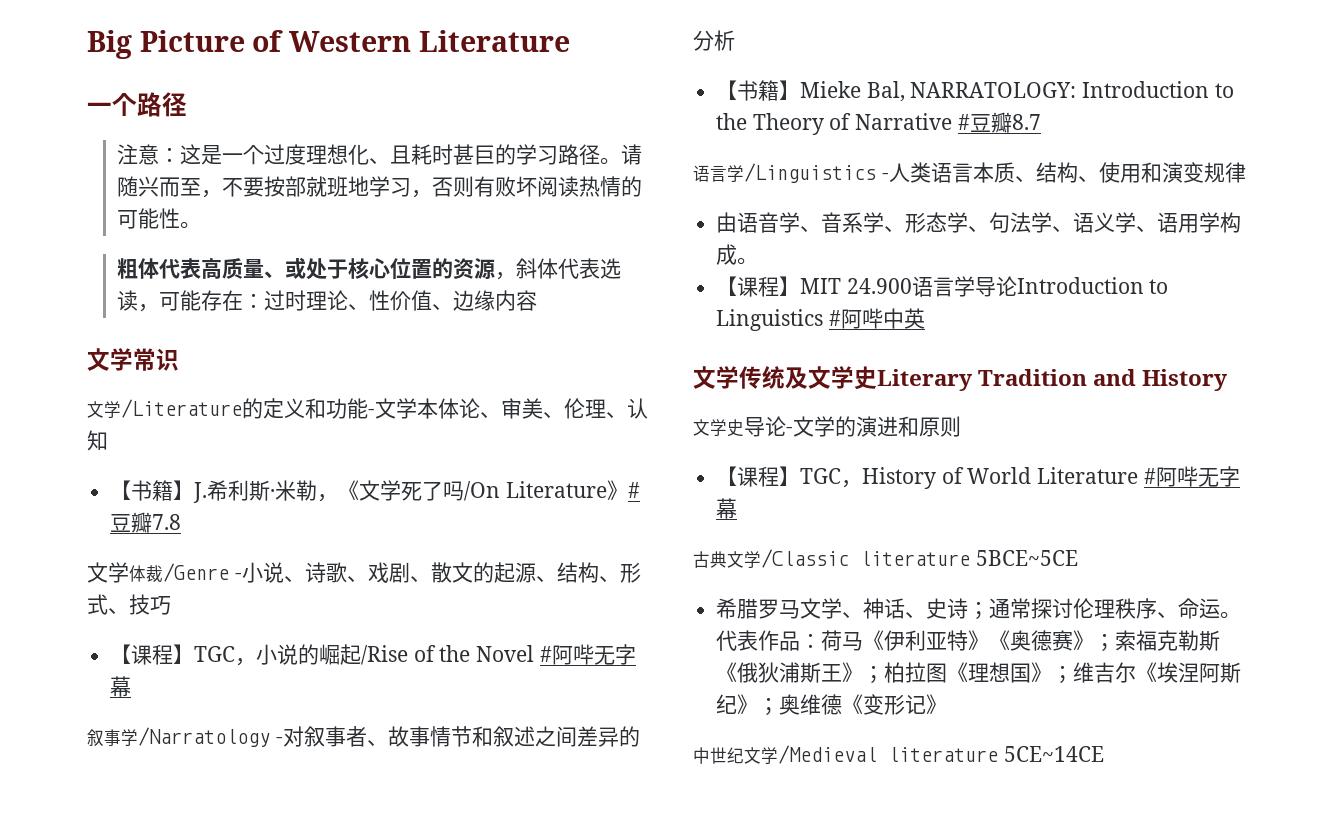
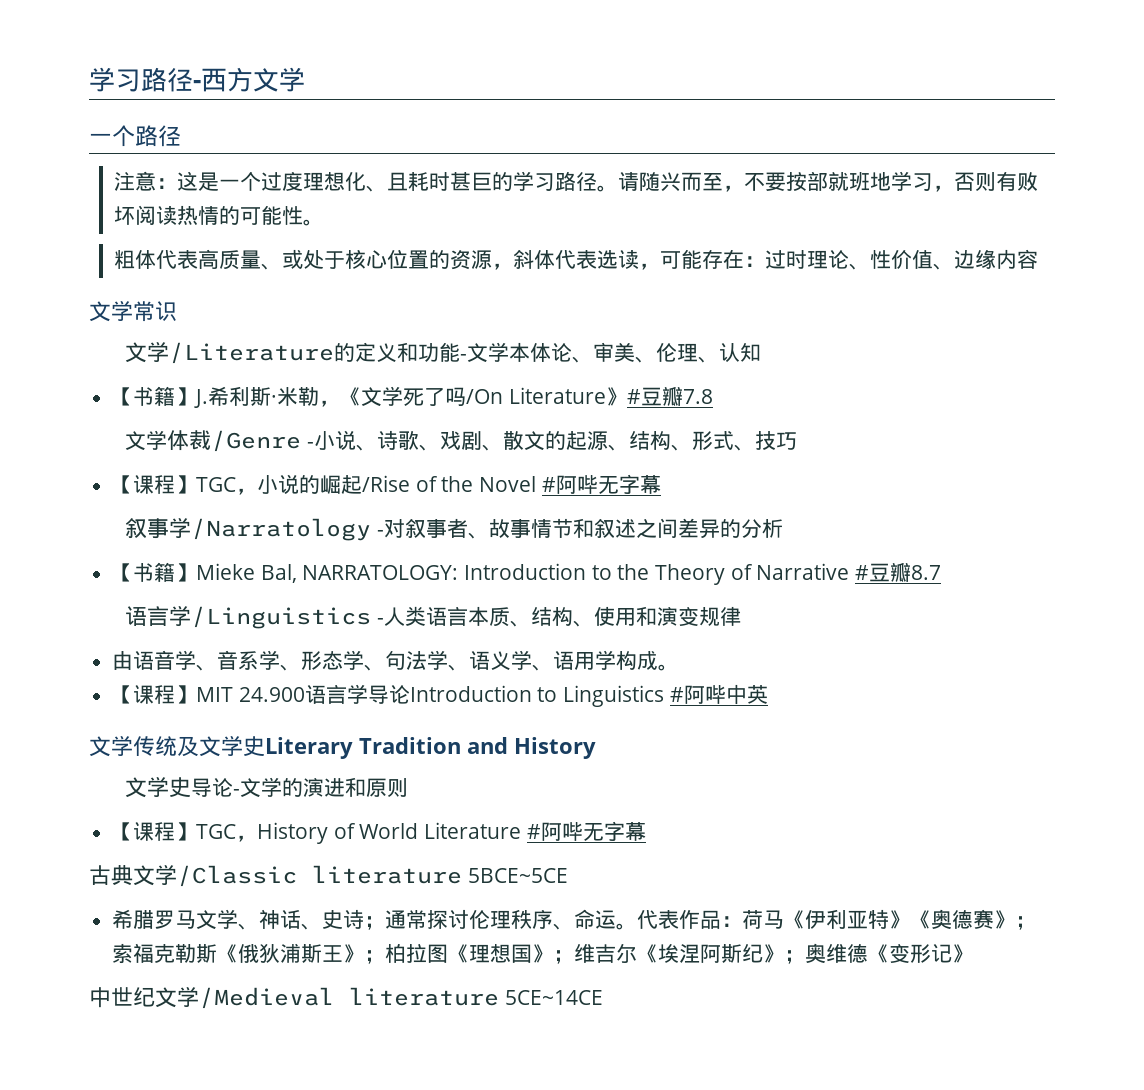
[87,30,570,59] Big Picture of Western Literature -> [89,67,305,92] 学习路径-西方文学

